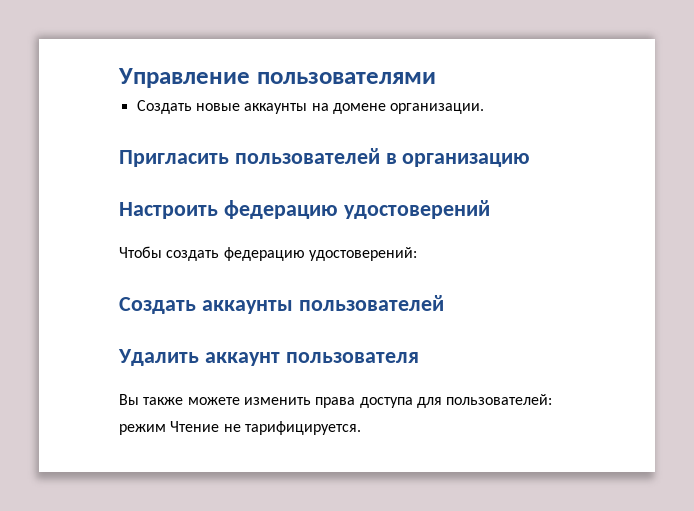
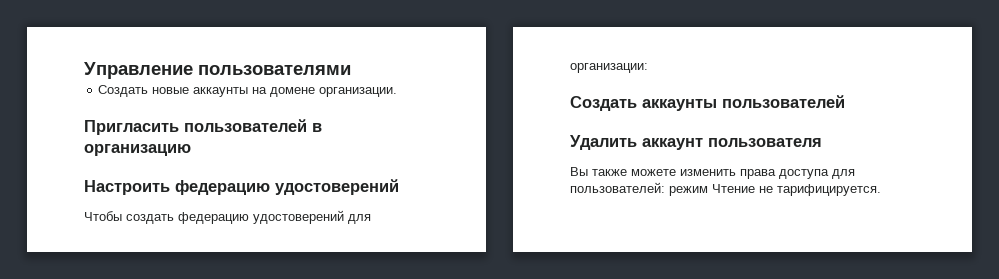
[308,247,417,261] удостоверений: -> [253,210,371,224] [570,63,648,73] удостоверений для организации:

